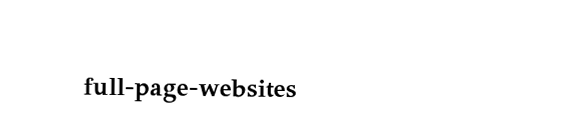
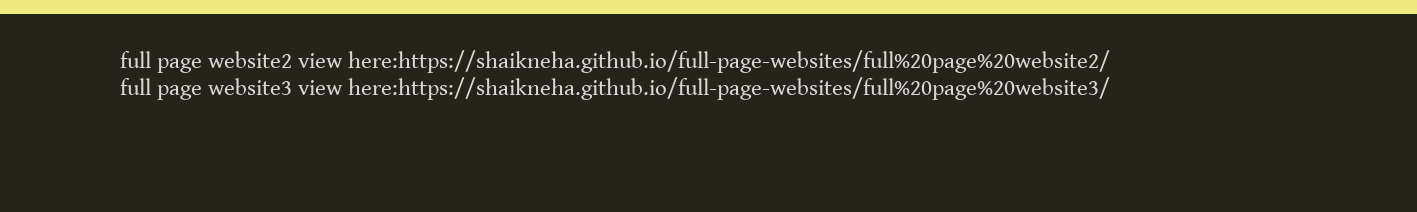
[83,77,297,105] full-page-websites -> [120,50,1111,73] [120,77,1111,100] full page website2 view here:https://shaikneha.github.io/full-page-websites/full%20page%20website2/ // full page website3 view here:https://shaikneha.github.io/full-page-websites/full%20page%20website3/

